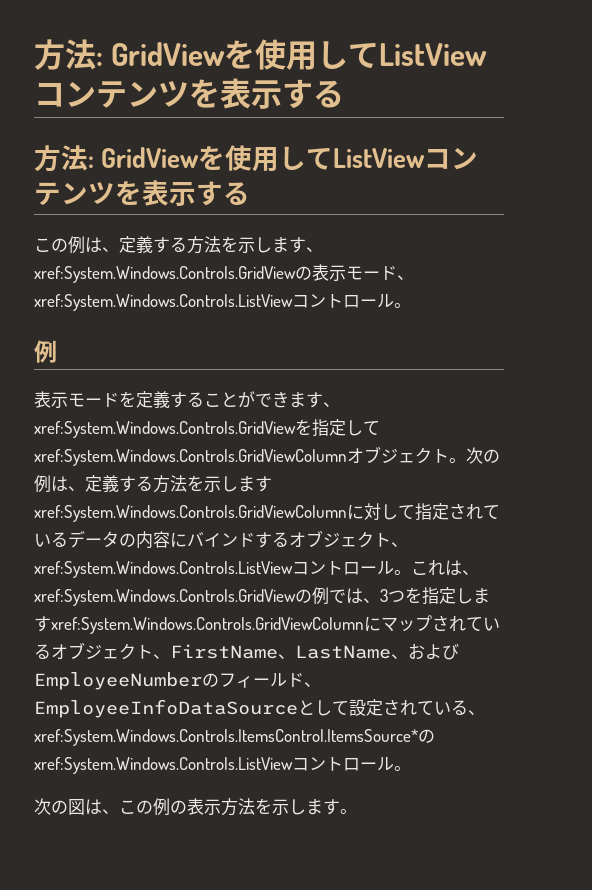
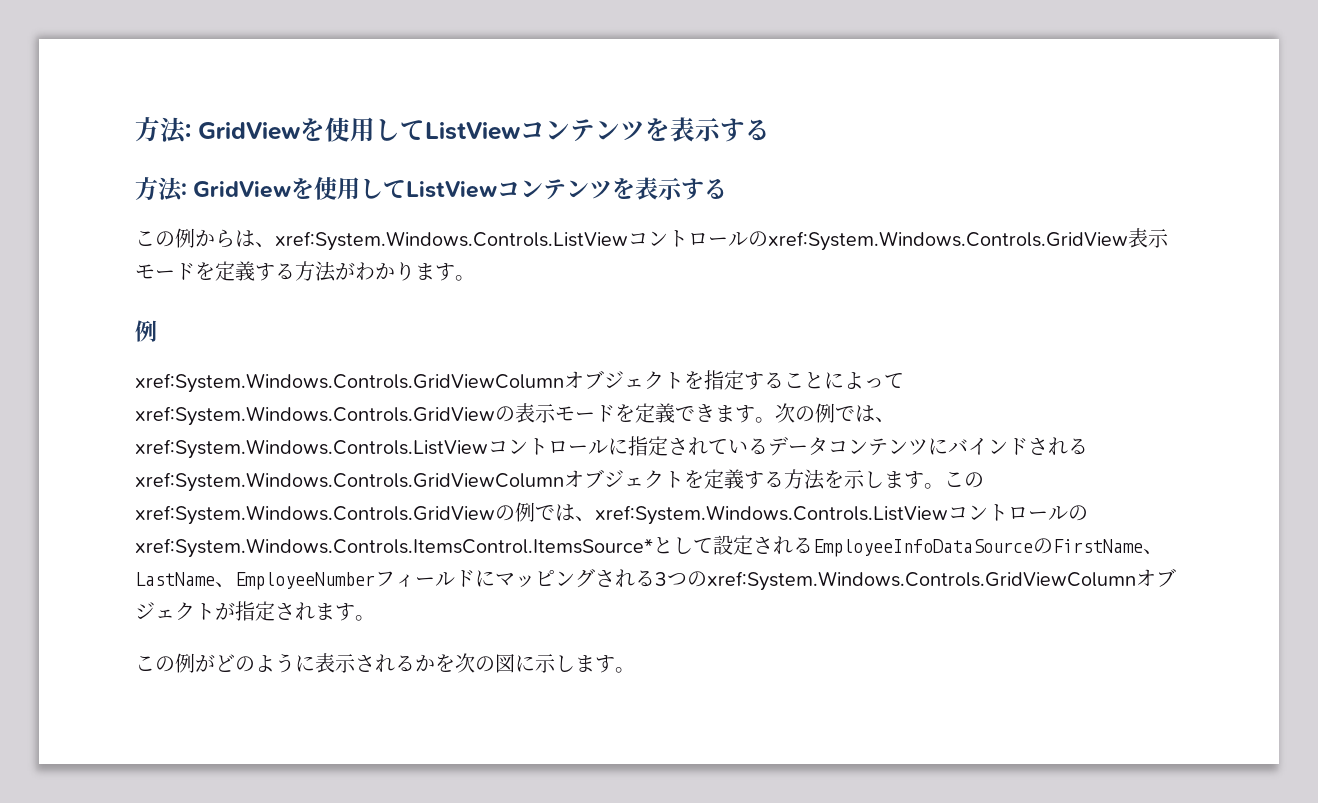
[85,236,323,254] [34,264,414,283] [34,294,411,311] [34,340,57,363] [34,391,340,408] [34,419,380,438] [34,446,500,466] [34,475,272,493] [34,503,500,522] [34,530,408,549] [34,560,479,578] [34,587,490,606] [34,615,500,634] [34,642,459,660] [34,672,321,690] [34,699,485,718] [34,729,435,746] [34,757,411,774] [34,798,272,816] は、定義する方法を示します、xref:System.Windows.Controls.GridViewの表示モード、xref:System.Windows.Controls.ListViewコントロール。 // 例 // 表示モードを定義することができます、xref:System.Windows.Controls.GridViewを指定してxref:System.Windows.Controls.GridViewColumnオブジェクト。次の例は、定義する方法を示しますxref:System.Windows.Controls.GridViewColumnに対して指定されているデータの内容にバインドするオブジェクト、xref:System.Windows.Controls.ListViewコントロール。これは、xref:System.Windows.Controls.GridViewの例では、3つを指定しますxref:System.Windows.Controls.GridViewColumnにマップされているオブジェクト、FirstName、LastName、およびEmployeeNumberのフィールド、EmployeeInfoDataSourceとして設定されている、xref:System.Windows.Controls.ItemsControl.ItemsSource*のxref:System.Windows.Controls.ListViewコントロール。 // 次の図は、この例の表示方法を -> [195,228,1169,251] [135,261,475,282] [135,320,157,342] [135,370,904,393] [135,403,895,426] [135,436,1088,459] [135,469,984,492] [135,502,1088,525] [135,535,1163,558] [135,568,1176,591] [135,601,375,621] [135,653,535,673] からは、xref:System.Windows.Controls.ListViewコントロールのxref:System.Windows.Controls.GridView表示モードを定義する方法がわかります。 // 例 // xref:System.Windows.Controls.GridViewColumnオブジェクトを指定することによってxref:System.Windows.Controls.GridViewの表示モードを定義できます。次の例では、xref:System.Windows.Controls.ListViewコントロールに指定されているデータコンテンツにバインドされるxref:System.Windows.Controls.GridViewColumnオブジェクトを定義する方法を示します。このxref:System.Windows.Controls.GridViewの例では、xref:System.Windows.Controls.ListViewコントロールのxref:System.Windows.Controls.ItemsControl.ItemsSource*として設定されるEmployeeInfoDataSourceのFirstName、LastName、EmployeeNumberフィールドにマッピングされる3つのxref:System.Windows.Controls.GridViewColumnオブジェクトが指定されます。 // この例がどのように表示されるかを次の図に

